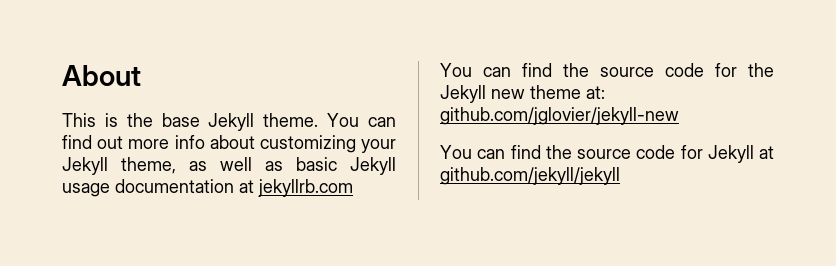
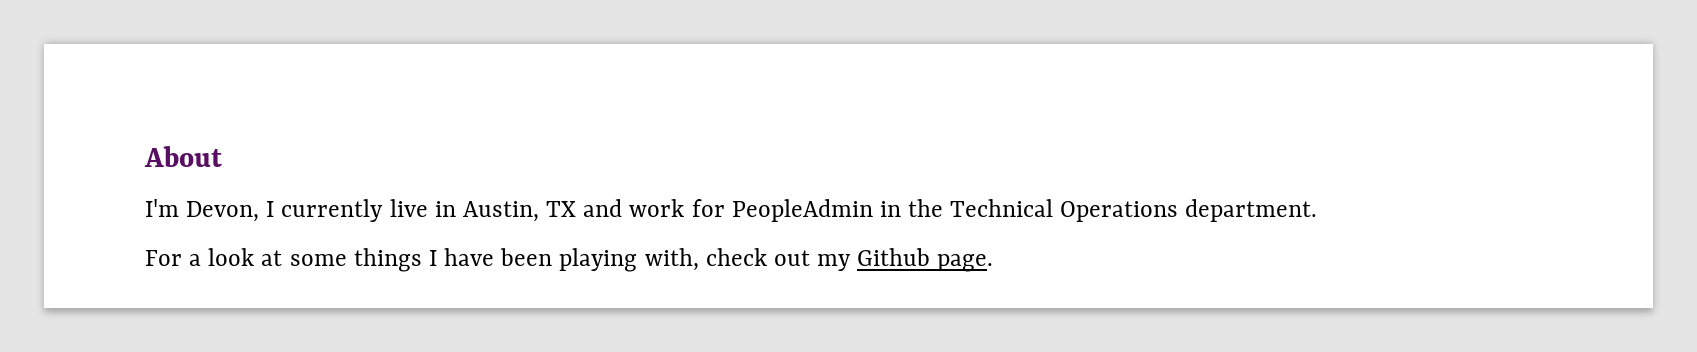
[62,113,396,131] [62,135,396,153] [62,157,396,175] [62,179,353,197] [440,63,774,77] [440,85,605,103] [440,107,679,125] [440,145,774,163] [440,167,620,185] This is the base Jekyll theme. You can find out more info about customizing your Jekyll theme, as well as basic Jekyll usage documentation at jekyllrb.com // You can find the source code for the Jekyll new theme at: github.com/jglovier/jekyll-new // You can find the source code for Jekyll at github.com/jekyll/jekyll -> [145,199,1318,222] [145,248,994,272] I'm Devon, I currently live in Austin, TX and work for PeopleAdmin in the Technical Operations department. // For a look at some things I have been playing with, check out my Github page.

